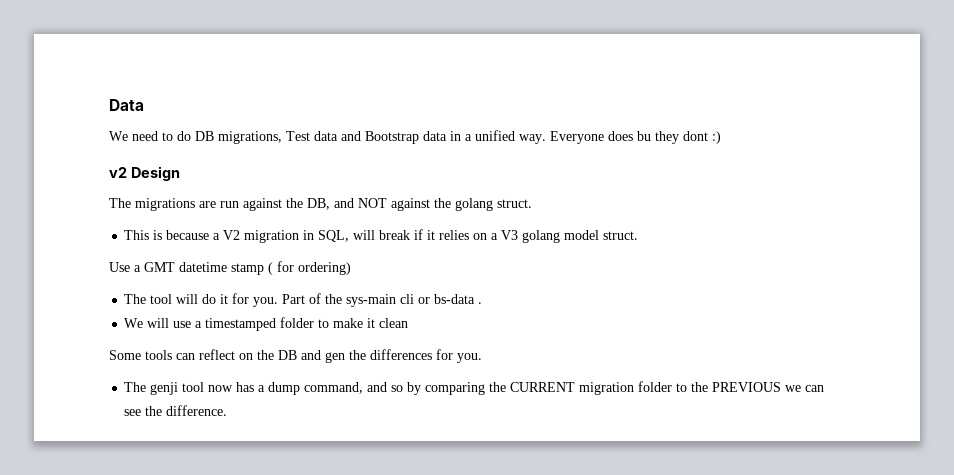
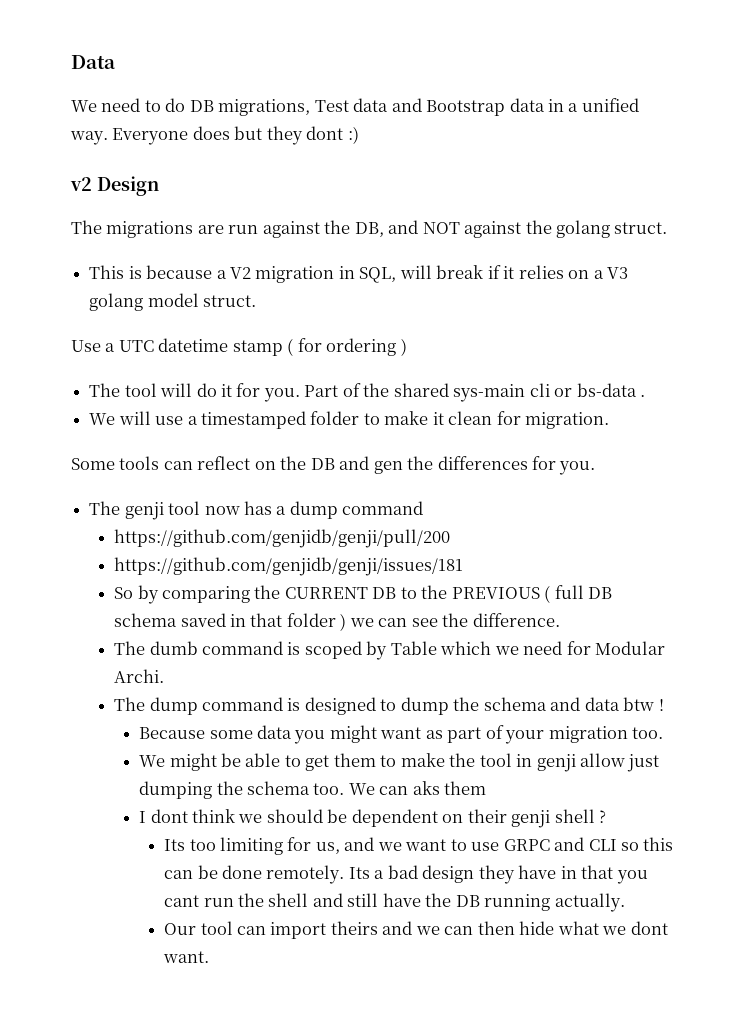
[637,131,651,141] bu -> [234,126,263,140] but
[144,262,175,272] GMT -> [118,340,154,352] UTC
[298,262,351,275] ordering) -> [326,338,407,356] ordering )
(343, 299) none -> [393,383,449,397] shared
(409, 323) none -> [496,411,610,429] for migration.
[304,382,404,394] command, and so -> [342,501,424,515] [114,529,451,548] [114,557,464,576] [114,587,134,599] command // https://github.com/genjidb/genji/pull/200 // https://github.com/genjidb/genji/issues/181 // So
[579,381,673,395] migration folder -> [372,587,397,599] DB
(782, 387) none -> [544,585,613,603] [114,613,347,631] ( full DB schema saved in that folder )
(228, 410) none -> [114,641,666,660] [114,669,165,683] [114,697,664,715] [139,725,664,744] [139,753,660,772] [139,781,487,799] [139,809,607,828] [164,837,674,855] [164,865,648,884] [164,893,625,912] [164,921,668,939] [163,951,210,963] // The dumb command is scoped by Table which we need for Modular Archi. // The dump command is designed to dump the schema and data btw ! // Because some data you might want as part of your migration too. // We might be able to get them to make the tool in genji allow just dumping the schema too. We can aks them // I dont think we should be dependent on their genji shell ? // Its too limiting for us, and we want to use GRPC and CLI so this can be done remotely. Its a bad design they have in that you cant run the shell and still have the DB running actually. // Our tool can import theirs and we can then hide what we dont want.

